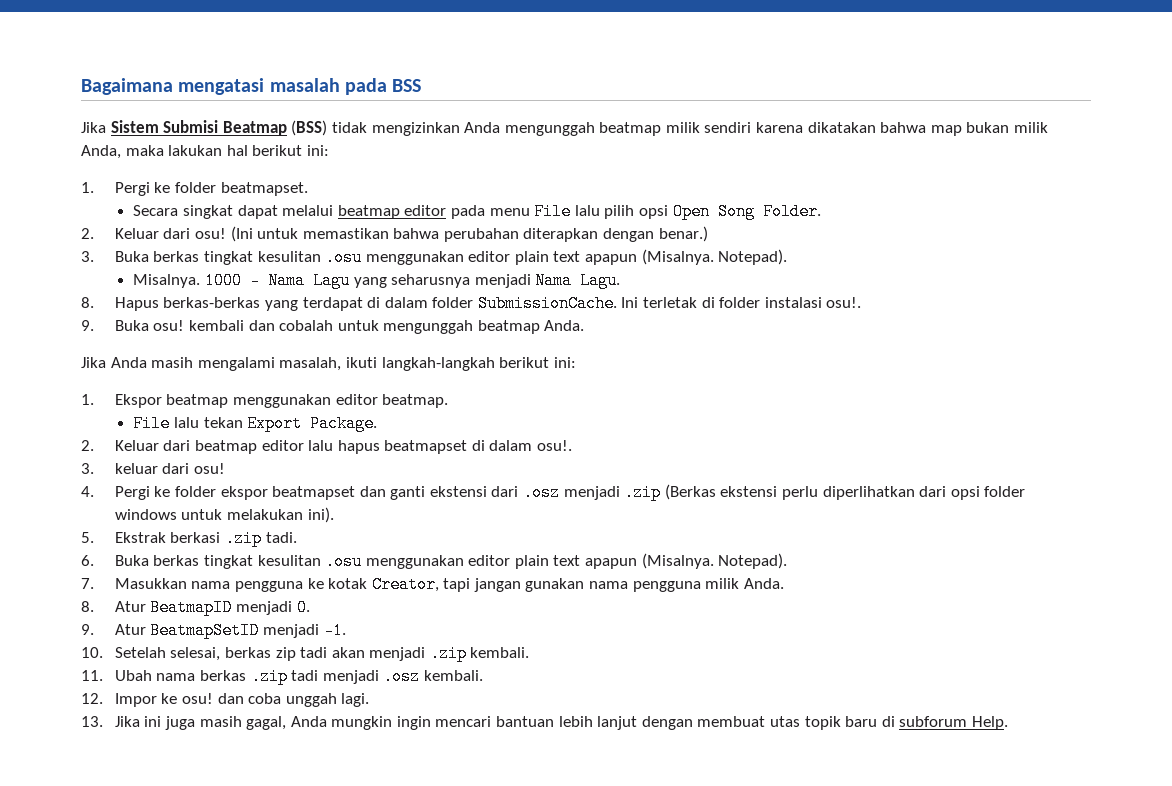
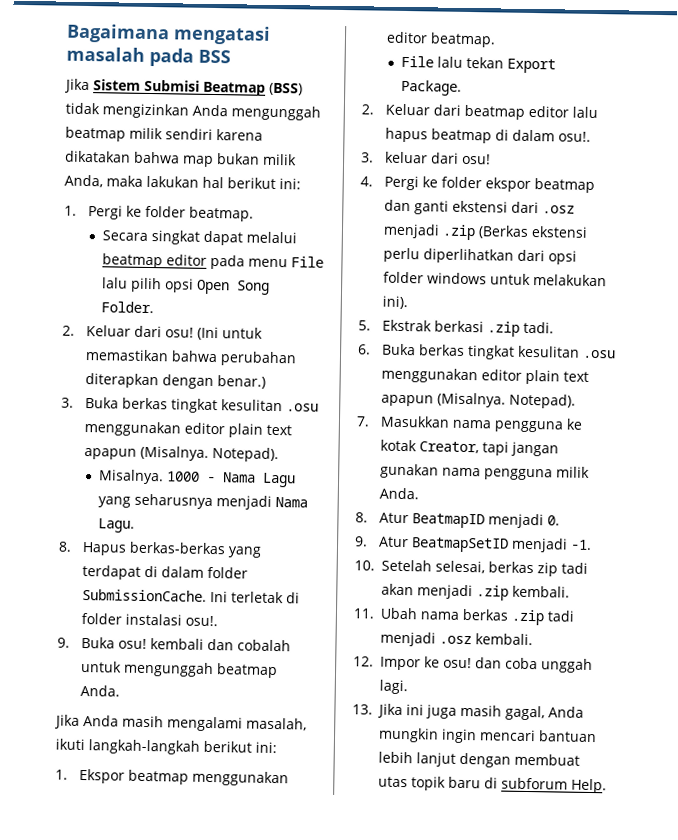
[220,182,308,196] beatmapset. -> [188,206,254,222] beatmap.
[384,440,468,454] beatmapset -> [430,128,492,144] beatmap
[272,486,356,500] beatmapset -> [533,178,595,193] beatmap

